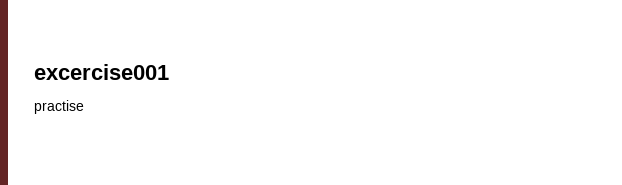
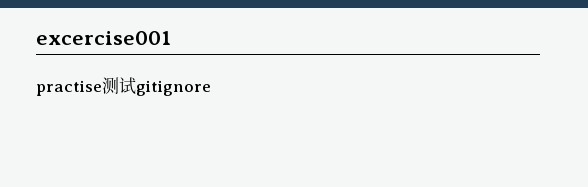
(84, 107) none -> [102,77,211,96] 测试gitignore

